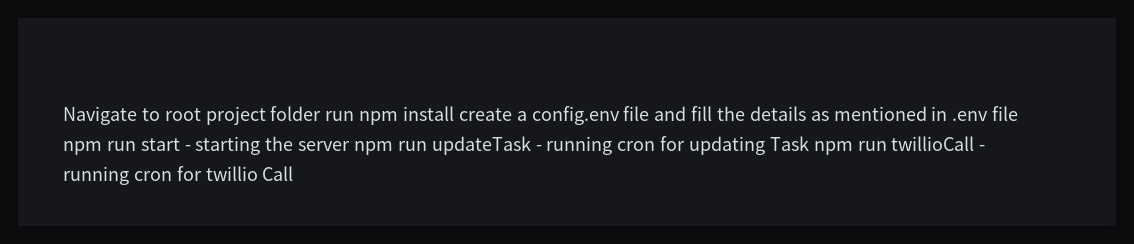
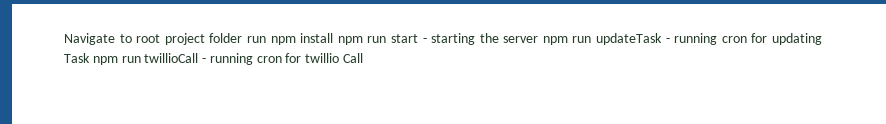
[458,106,1019,125] create a config.env file and fill the details as mentioned in .env file -> (334, 38) none

